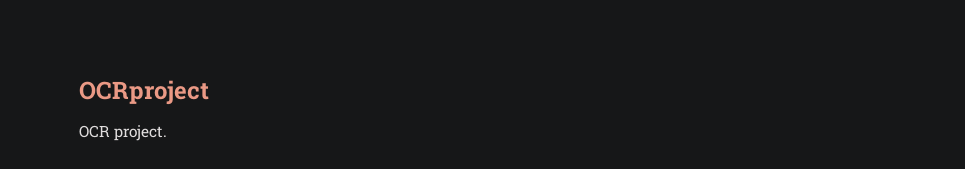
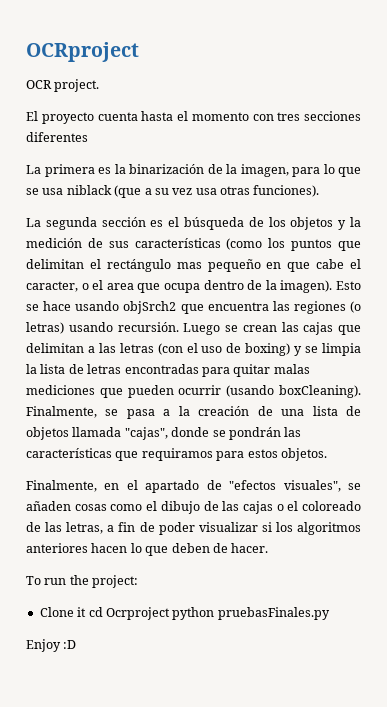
(168, 133) none -> [26,111,361,124] [26,132,88,142] [26,164,361,177] [26,185,320,198] [26,217,362,230] [26,238,361,251] [26,259,361,272] [26,280,361,293] [26,301,361,314] [26,322,361,335] [26,343,362,356] [26,364,310,377] [26,385,361,398] [26,406,362,419] [26,427,302,440] [26,448,327,461] [26,480,361,493] [26,501,361,514] [26,522,361,535] [26,543,269,556] [26,575,139,588] [39,607,330,620] [26,639,77,652] // El proyecto cuenta hasta el momento con tres secciones diferentes // La primera es la binarización de la imagen, para lo que se usa niblack (que a su vez usa otras funciones). // La segunda sección es el búsqueda de los objetos y la medición de sus características (como los puntos que delimitan el rectángulo mas pequeño en que cabe el caracter, o el area que ocupa dentro de la imagen). Esto se hace usando objSrch2 que encuentra las regiones (o letras) usando recursión. Luego se crean las cajas que delimitan a las letras (con el uso de boxing) y se limpia la lista de letras encontradas para quitar malas mediciones que pueden ocurrir (usando boxCleaning). Finalmente, se pasa a la creación de una lista de objetos llamada "cajas", donde se pondrán las características que requiramos para estos objetos. // Finalmente, en el apartado de "efectos visuales", se añaden cosas como el dibujo de las cajas o el coloreado de las letras, a fin de poder visualizar si los algoritmos anteriores hacen lo que deben de hacer. // To run the project: // Clone it cd Ocrproject python pruebasFinales.py // Enjoy :D

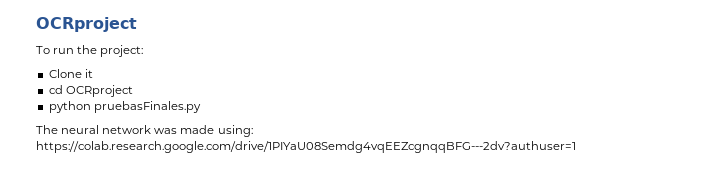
[26,42,139,62] [26,79,100,92] [26,111,361,124] [26,132,88,142] [26,164,361,177] [26,185,320,198] [26,217,362,230] [26,238,361,251] [26,259,361,272] [26,280,361,293] [26,301,361,314] [26,322,361,335] [26,343,362,356] [26,364,310,377] [26,385,361,398] [26,406,362,419] [26,427,302,440] [26,448,327,461] [26,480,361,493] [26,501,361,514] [26,522,361,535] [26,543,269,556] OCRproject // OCR project. // El proyecto cuenta hasta el momento con tres secciones diferentes // La primera es la binarización de la imagen, para lo que se usa niblack (que a su vez usa otras funciones). // La segunda sección es el búsqueda de los objetos y la medición de sus características (como los puntos que delimitan el rectángulo mas pequeño en que cabe el caracter, o el area que ocupa dentro de la imagen). Esto se hace usando objSrch2 que encuentra las regiones (o letras) usando recursión. Luego se crean las cajas que delimitan a las letras (con el uso de boxing) y se limpia la lista de letras encontradas para quitar malas mediciones que pueden ocurrir (usando boxCleaning). Finalmente, se pasa a la creación de una lista de objetos llamada "cajas", donde se pondrán las características que requiramos para estos objetos. // Finalmente, en el apartado de "efectos visuales", se añaden cosas como el dibujo de las cajas o el coloreado de las letras, a fin de poder visualizar si los algoritmos anteriores hacen lo que deben de hacer. -> [36,17,137,32] OCRproject
[88,607,170,620] cd Ocrproject -> [48,85,133,97] // cd OCRproject //
[26,639,77,652] Enjoy :D -> [36,125,253,137] [36,141,576,153] The neural network was made using: https://colab.research.google.com/drive/1PIYaU08Semdg4vqEEZcgnqqBFG---2dv?authuser=1

